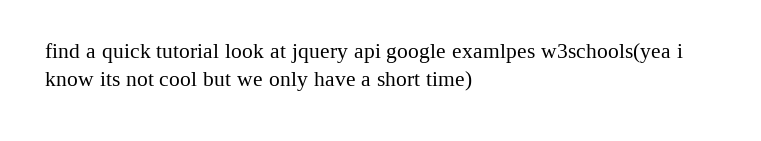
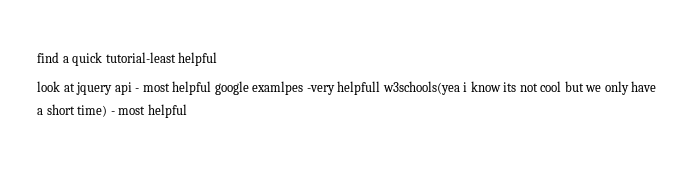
[156,44,220,58] tutorial -> [105,52,218,66] tutorial-least helpful //
[386,44,536,63] google examlpes -> [135,81,381,95] - most helpful google examlpes -very helpfull
(473, 81) none -> [110,104,187,118] - most helpful

